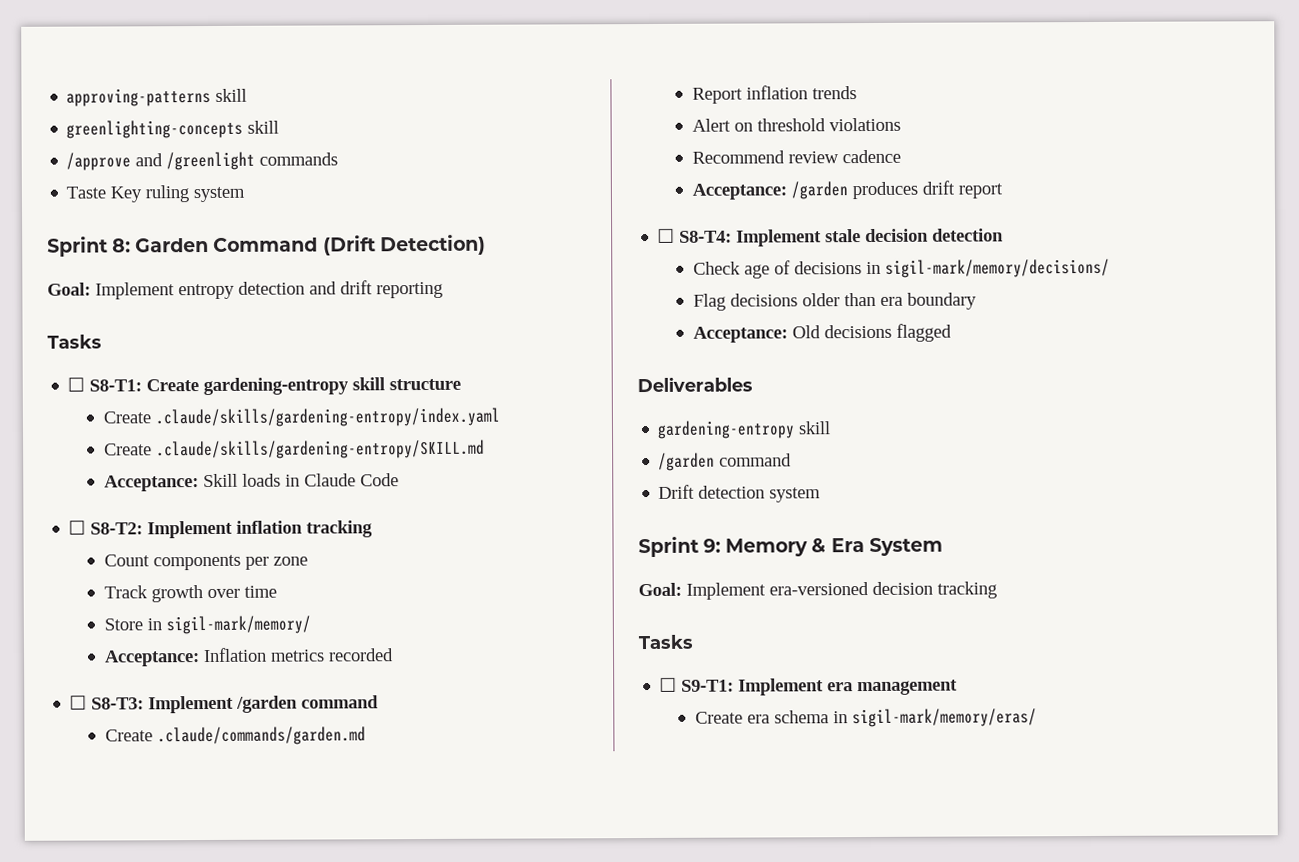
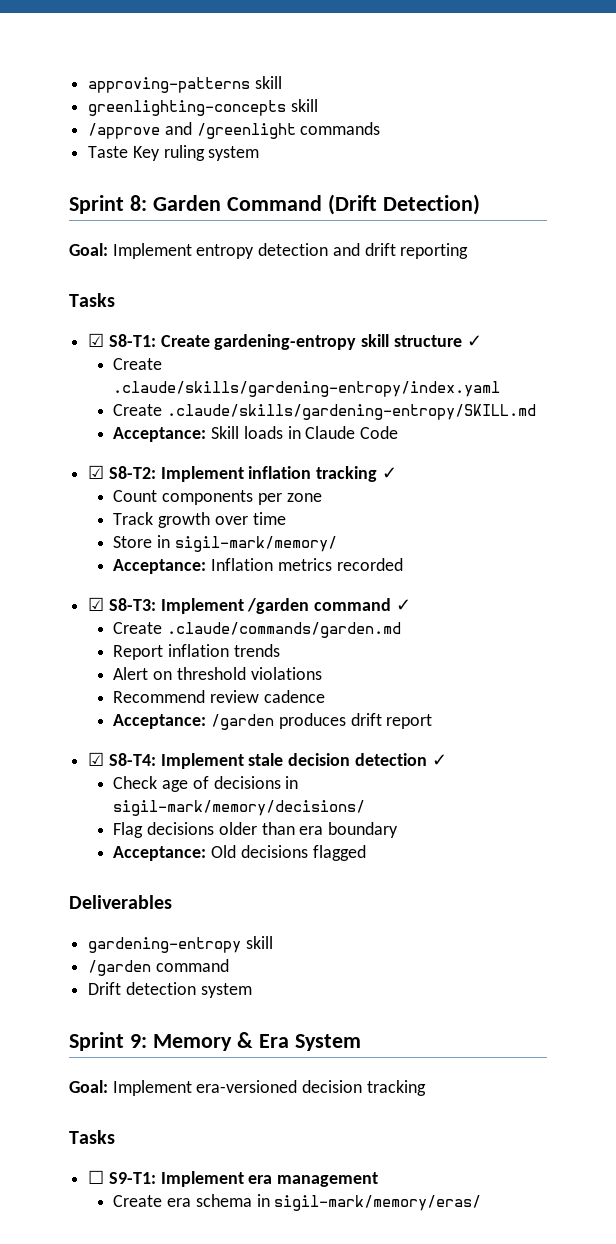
[67,377,86,392] ☐ -> [88,333,105,347] ☑
(462, 384) none -> [466,335,482,347] ✓
[68,520,87,535] ☐ -> [88,465,105,479] ☑
(374, 529) none -> [381,467,397,479] ✓
[69,695,88,710] ☐ -> [88,597,105,611] ☑
(380, 702) none -> [395,599,411,611] ✓
[657,228,676,243] ☐ -> [88,752,105,766] ☑
(1005, 235) none -> [431,754,447,766] ✓

